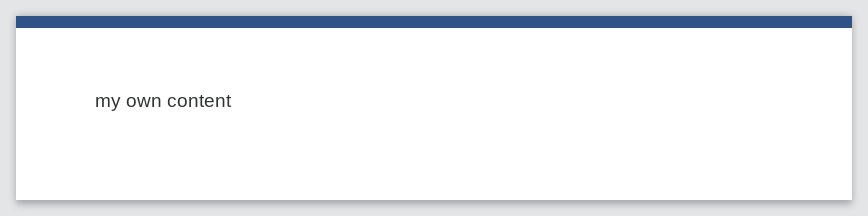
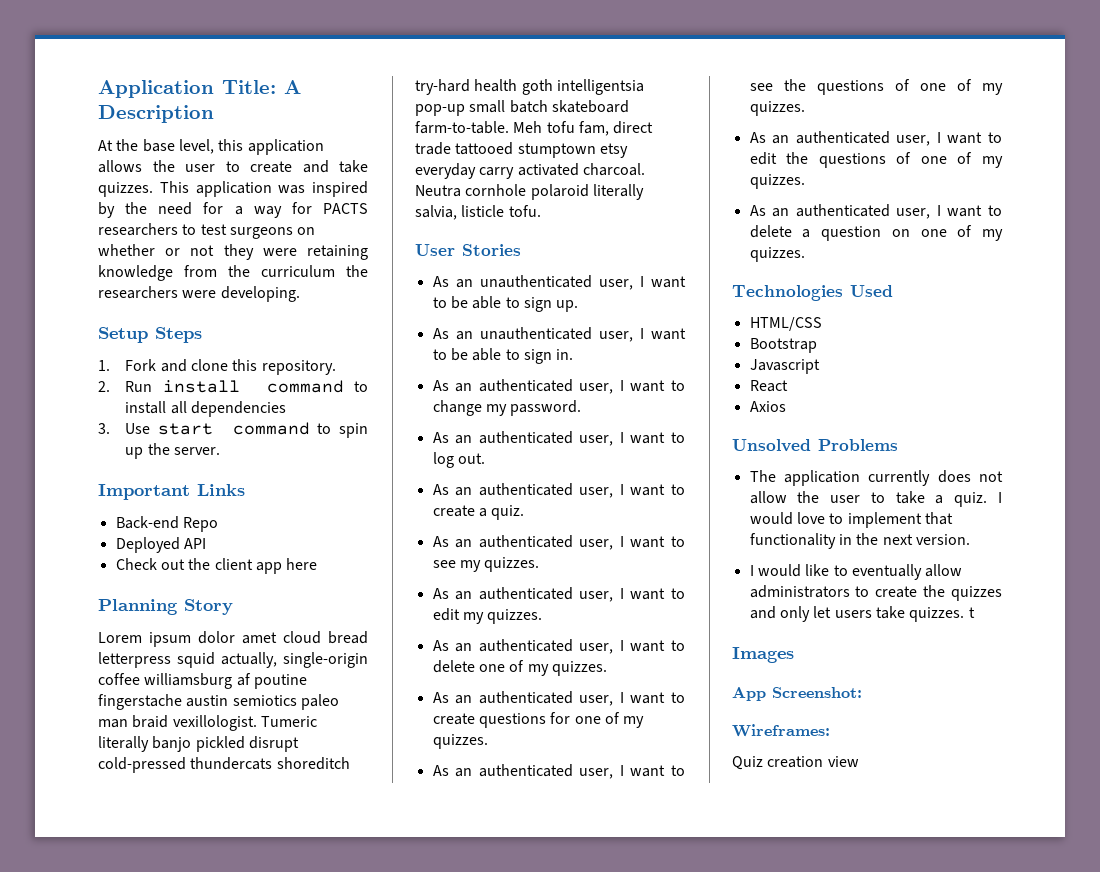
[95,95,233,111] my own content -> [98,80,301,98] [98,105,214,123] [98,139,324,155] [98,160,368,173] [98,181,368,197] [98,202,368,218] [98,223,316,239] [98,244,368,260] [98,265,368,281] [98,286,300,302] [98,327,202,343] [98,359,336,375] [98,380,368,393] [125,401,286,417] [98,422,368,438] [125,443,220,459] [98,484,245,500] [115,516,218,532] [115,537,206,553] [115,558,318,574] [98,599,233,615] [98,631,368,647] [98,652,368,668] [98,673,307,689] [98,694,339,710] [98,715,317,731] [98,736,299,752] [98,757,350,773] [415,79,644,95] [415,100,629,116] [415,121,654,136] [415,142,628,158] [415,163,645,179] [415,184,644,200] [415,205,541,220] [415,244,521,256] [432,275,686,290] [432,296,579,312] [432,327,686,342] [432,348,574,364] [432,379,685,394] [432,400,582,416] [432,431,685,446] [432,452,485,468] [432,483,685,498] [432,505,525,520] [432,535,685,550] [432,557,540,572] [432,587,685,602] [432,608,543,624] [432,639,685,654] [432,660,607,676] [432,691,685,706] [432,712,645,728] [432,734,488,749] [432,764,685,779] [749,79,1003,95] [749,101,805,116] [749,131,1002,146] [749,152,1003,168] [749,174,805,189] [749,204,1002,219] [749,225,1003,241] [749,247,805,262] [732,285,893,301] [749,317,822,331] [749,338,817,353] [749,359,820,374] [749,380,788,392] [749,401,786,412] [732,439,898,452] [749,470,1003,486] [749,491,1002,507] [749,512,953,528] [749,533,970,549] [749,564,963,580] [749,585,1002,601] [749,606,975,622] [732,647,794,663] [732,687,862,701] [732,724,830,737] [732,756,859,770] Application Title: A Description // At the base level, this application allows the user to create and take quizzes. This application was inspired by the need for a way for PACTS researchers to test surgeons on whether or not they were retaining knowledge from the curriculum the researchers were developing. // Setup Steps // 1. Fork and clone this repository. // 2. Run install command to install all dependencies // 3. Use start command to spin up the server. // Important Links // Back-end Repo // Deployed API // Check out the client app here // Planning Story // Lorem ipsum dolor amet cloud bread letterpress squid actually, single-origin coffee williamsburg af poutine fingerstache austin semiotics paleo man braid vexillologist. Tumeric literally banjo pickled disrupt cold-pressed thundercats shoreditch try-hard health goth intelligentsia pop-up small batch skateboard farm-to-table. Meh tofu fam, direct trade tattooed stumptown etsy everyday carry activated charcoal. Neutra cornhole polaroid literally salvia, listicle tofu. // User Stories // As an unauthenticated user, I want to be able to sign up. // As an unauthenticated user, I want to be able to sign in. // As an authenticated user, I want to change my password. // As an authenticated user, I want to log out. // As an authenticated user, I want to create a quiz. // As an authenticated user, I want to see my quizzes. // As an authenticated user, I want to edit my quizzes. // As an authenticated user, I want to delete one of my quizzes. // As an authenticated user, I want to create questions for one of my quizzes. // As an authenticated user, I want to see the questions of one of my quizzes. // As an authenticated user, I want to edit the questions of one of my quizzes. // As an authenticated user, I want to delete a question on one of my quizzes. // Technologies Used // HTML/CSS // Bootstrap // Javascript // React // Axios // Unsolved Problems // The application currently does not allow the user to take a quiz. I would love to implement that functionality in the next version. // I would like to eventually allow administrators to create the quizzes and only let users take quizzes. t // Images // App Screenshot: // Wireframes: // Quiz creation view

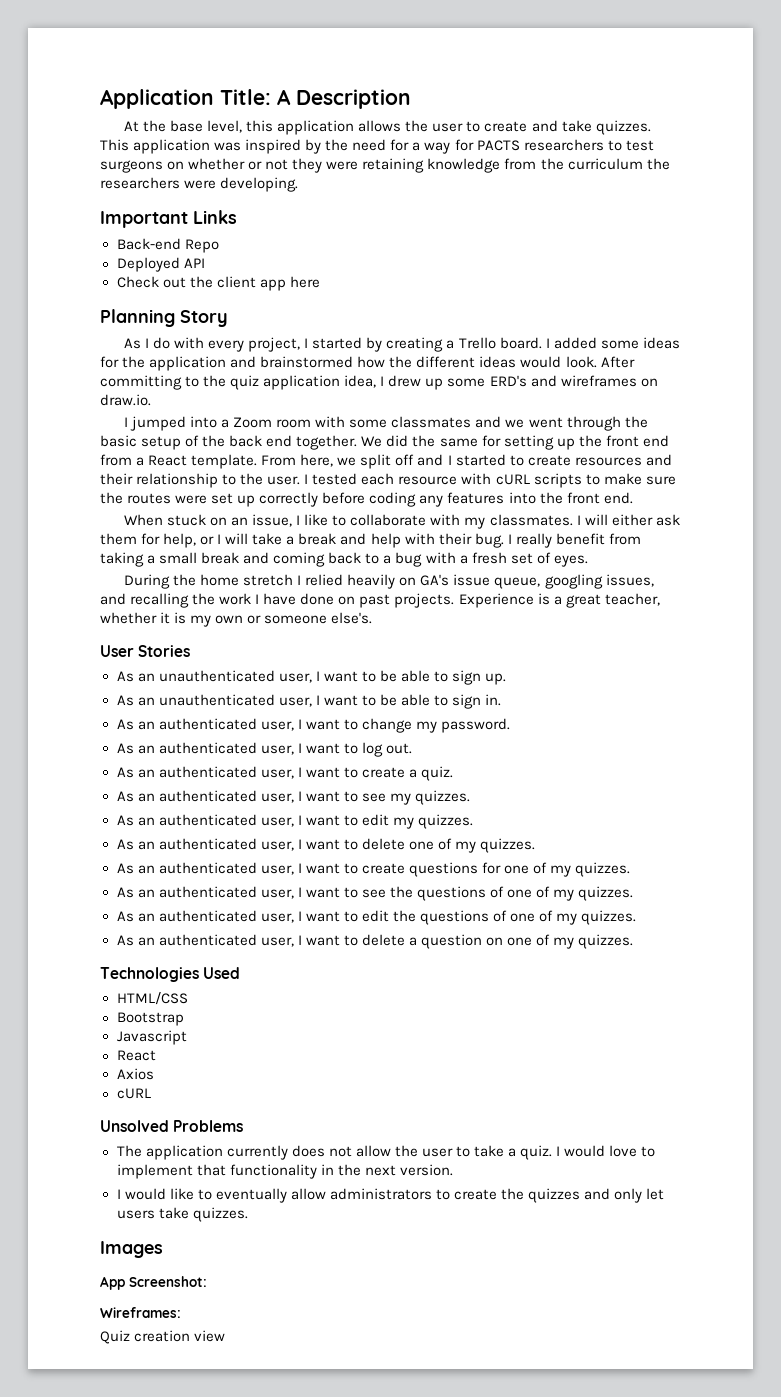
[98,327,202,343] [98,359,336,375] [98,380,368,393] [125,401,286,417] [98,422,368,438] [125,443,220,459] // Setup Steps // 1. Fork and clone this repository. // 2. Run install command to install all dependencies // 3. Use start command to spin up the server. -> (299, 184) none
[98,631,368,647] [98,652,368,668] [98,673,307,689] [98,694,339,710] [98,715,317,731] [98,736,299,752] [98,757,350,773] [415,79,644,95] [415,100,629,116] [415,121,654,136] [415,142,628,158] [415,163,645,179] [415,184,644,200] [415,205,541,220] Lorem ipsum dolor amet cloud bread letterpress squid actually, single-origin coffee williamsburg af poutine fingerstache austin semiotics paleo man braid vexillologist. Tumeric literally banjo pickled disrupt cold-pressed thundercats shoreditch try-hard health goth intelligentsia pop-up small batch skateboard farm-to-table. Meh tofu fam, direct trade tattooed stumptown etsy everyday carry activated charcoal. Neutra cornhole polaroid literally salvia, listicle tofu. -> [123,337,680,352] [100,356,635,371] [100,375,658,390] [100,394,151,406] [123,416,648,431] [100,435,669,450] [100,454,672,469] [100,473,676,488] [100,492,633,507] [123,514,680,529] [100,533,641,548] [100,552,588,567] [123,574,654,589] [100,593,660,608] [100,612,373,627] As I do with every project, I started by creating a Trello board. I added some ideas for the application and brainstormed how the different ideas would look. After committing to the quiz application idea, I drew up some ERD's and wireframes on draw.io. // I jumped into a Zoom room with some classmates and we went through the basic setup of the back end together. We did the same for setting up the front end from a React template. From here, we split off and I started to create resources and their relationship to the user. I tested each resource with cURL scripts to make sure the routes were set up correctly before coding any features into the front end. // When stuck on an issue, I like to collaborate with my classmates. I will either ask them for help, or I will take a break and help with their bug. I really benefit from taking a small break and coming back to a bug with a fresh set of eyes. // During the home stretch I relied heavily on GA's issue queue, googling issues, and recalling the work I have done on past projects. Experience is a great teacher, whether it is my own or someone else's.
(786, 406) none -> [116,1088,151,1099] // cURL
[968,607,975,618] t -> (248, 1214) none

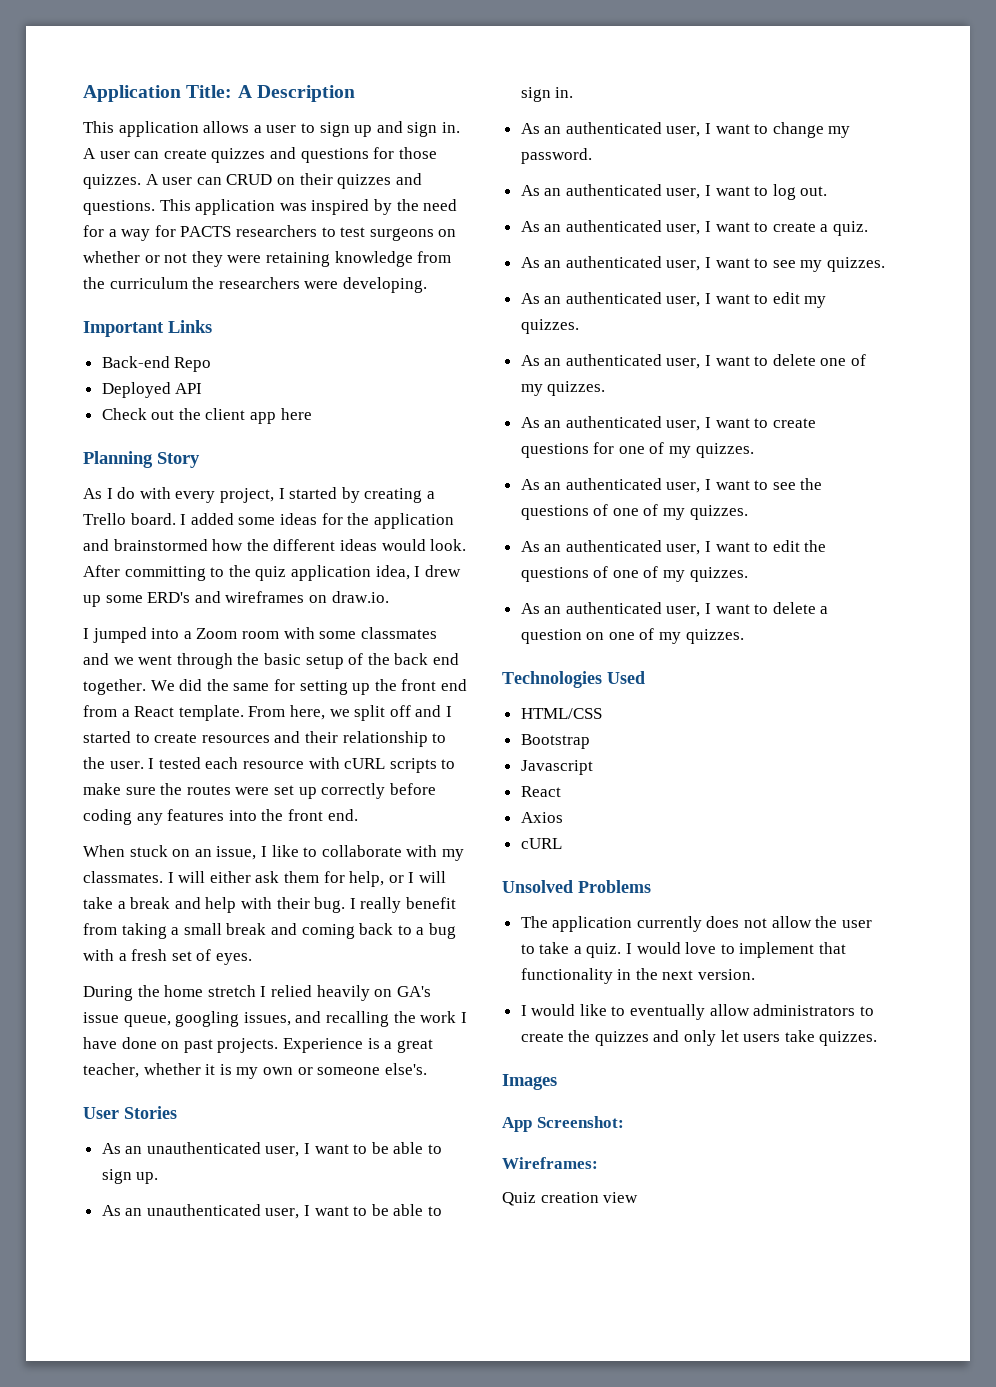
[123,120,274,133] At the base level, this -> [83,121,114,133] This
[405,120,651,135] the user to create and take quizzes. -> [253,121,460,137] [83,147,437,163] [83,173,422,189] [83,200,155,215] a user to sign up and sign in. A user can create quizzes and questions for those quizzes. A user can CRUD on their quizzes and questions.

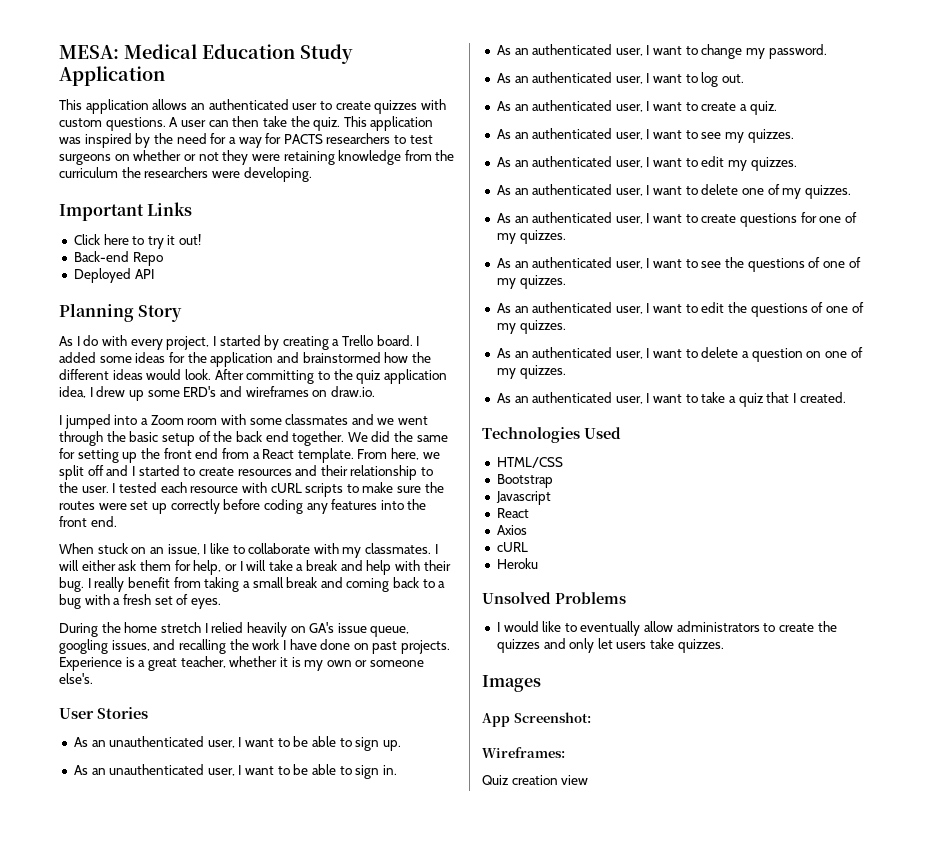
[83,85,355,102] [83,121,460,137] [83,147,437,163] [83,173,422,189] [83,200,155,215] Application Title: A Description // This application allows a user to sign up and sign in. A user can create quizzes and questions for those quizzes. A user can CRUD on their quizzes and questions. -> [59,44,353,64] [59,66,165,86] [59,99,446,114] [59,116,341,131] MESA: Medical Education Study Application // This application allows an authenticated user to create quizzes with custom questions. A user can then take the quiz.
[101,356,212,372] [101,382,203,398] [101,408,312,424] Back-end Repo // Deployed API // Check out the client app here -> [73,234,202,249] [73,251,163,266] [73,268,154,283] Click here to try it out! // Back-end Repo // Deployed API
(744, 636) none -> [496,392,846,407] // As an authenticated user, I want to take a quiz that I created.
(562, 843) none -> [496,558,538,569] // Heroku
[520,916,872,932] [520,942,847,958] [520,968,756,984] // The application currently does not allow the user to take a quiz. I would love to implement that functionality in the next version. -> (626, 598) none

